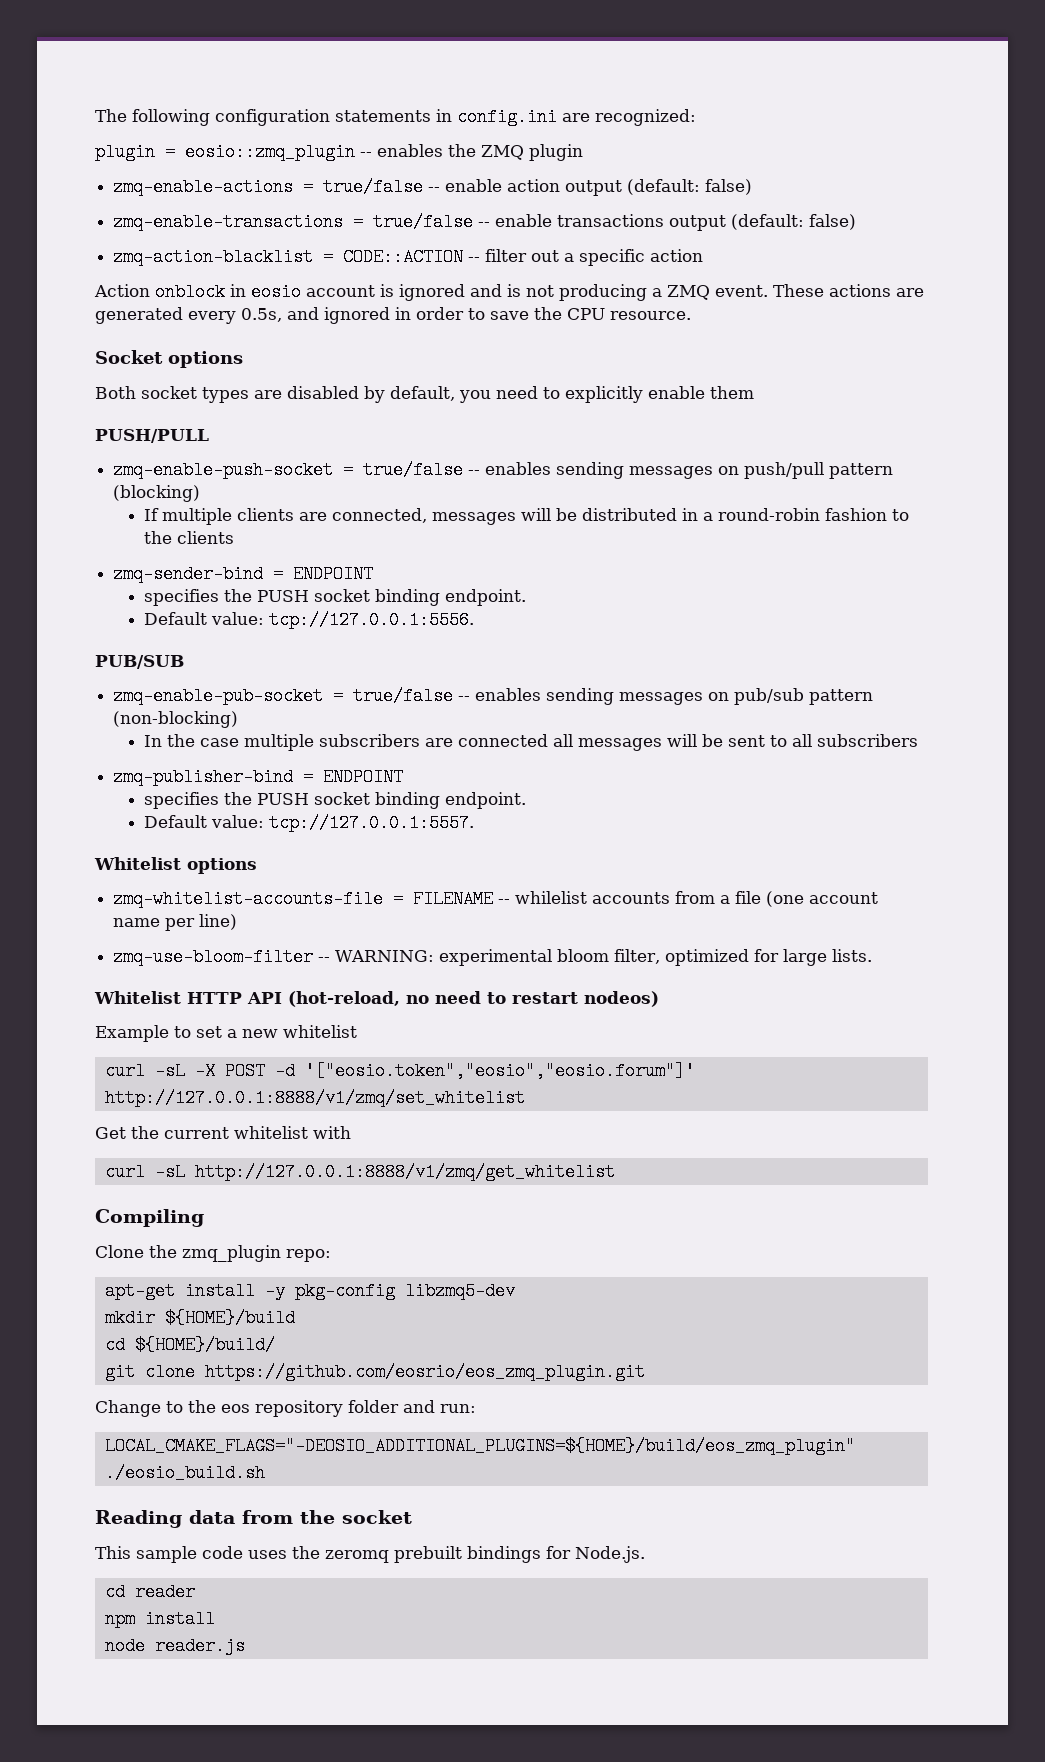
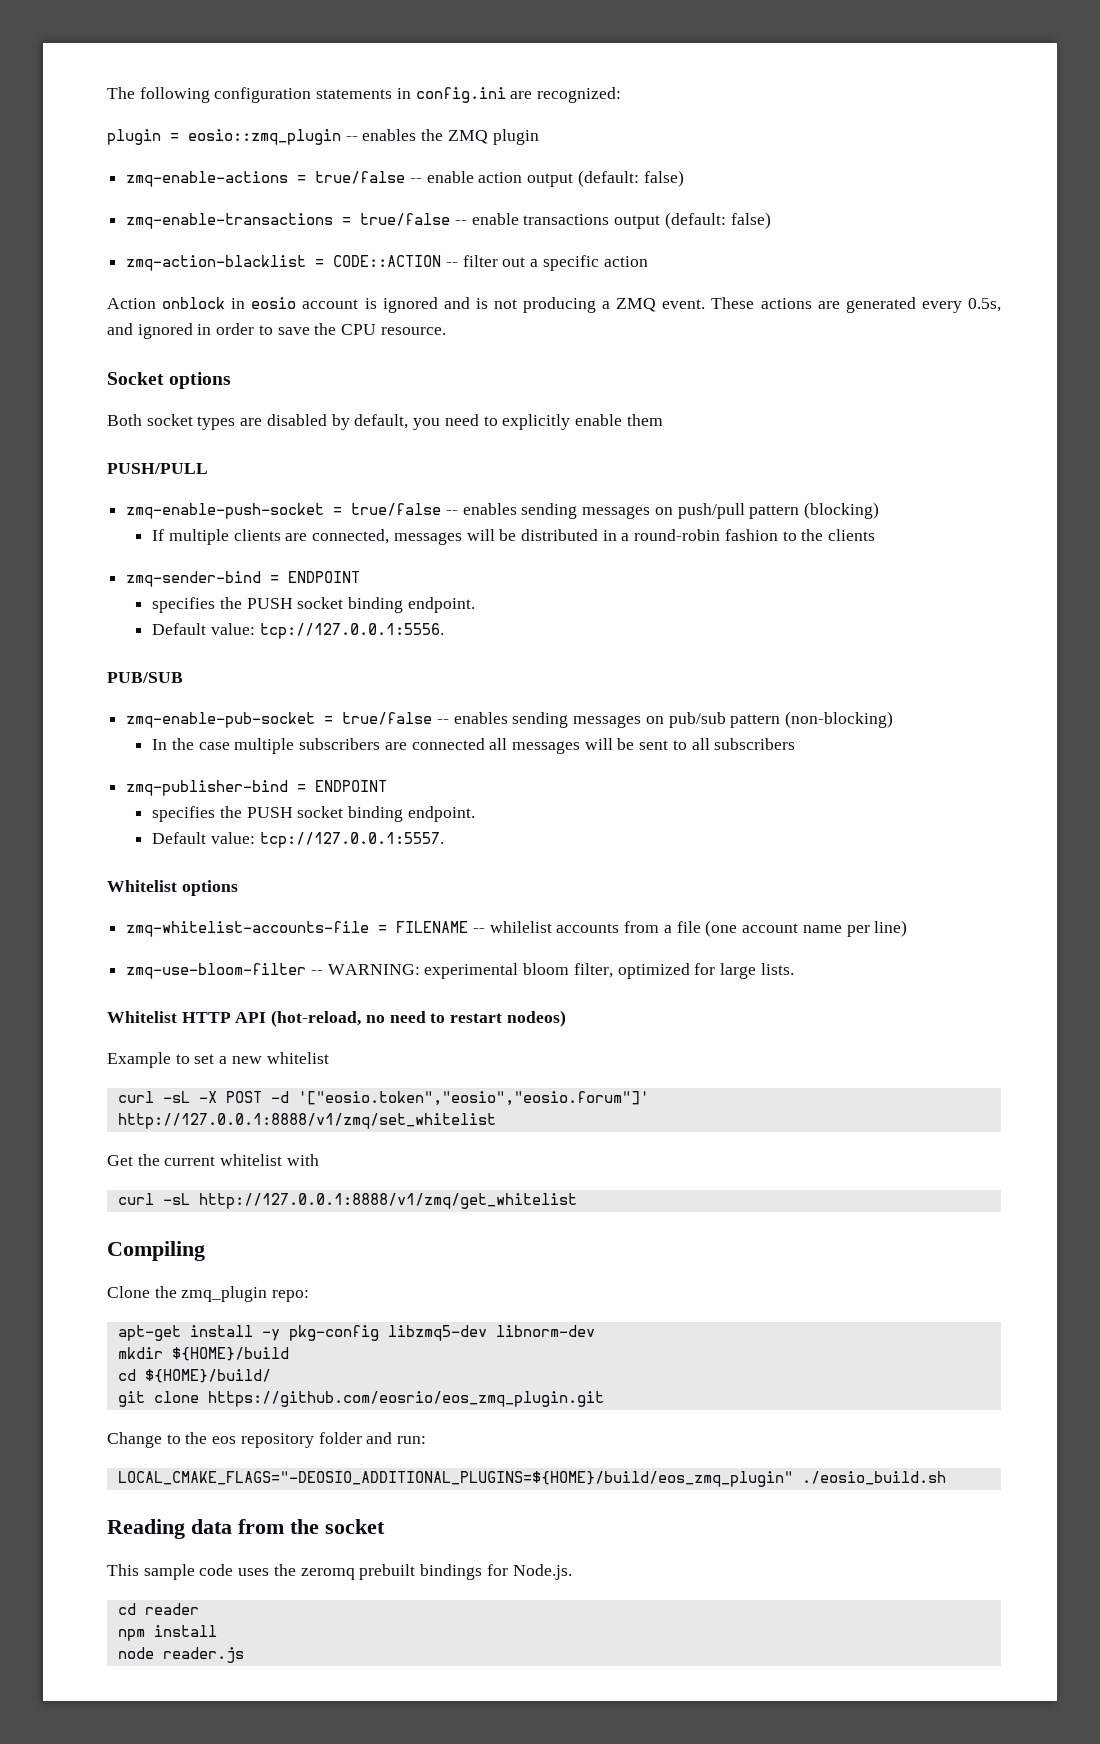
(515, 1291) none -> [495,1325,595,1337] libnorm-dev

